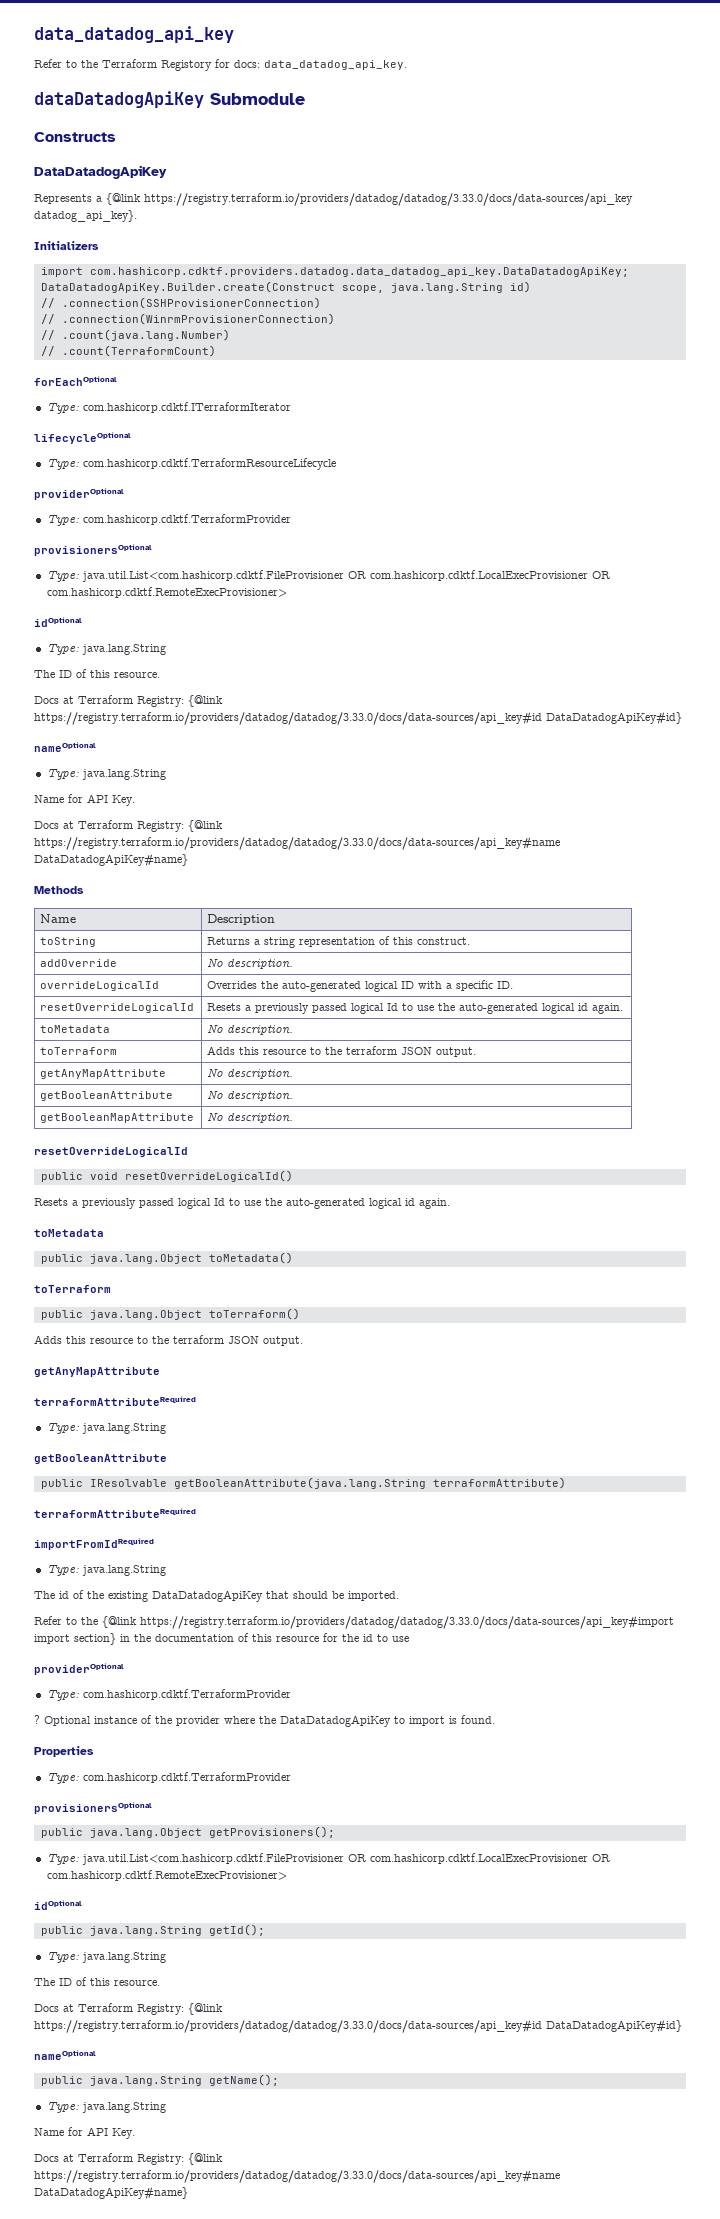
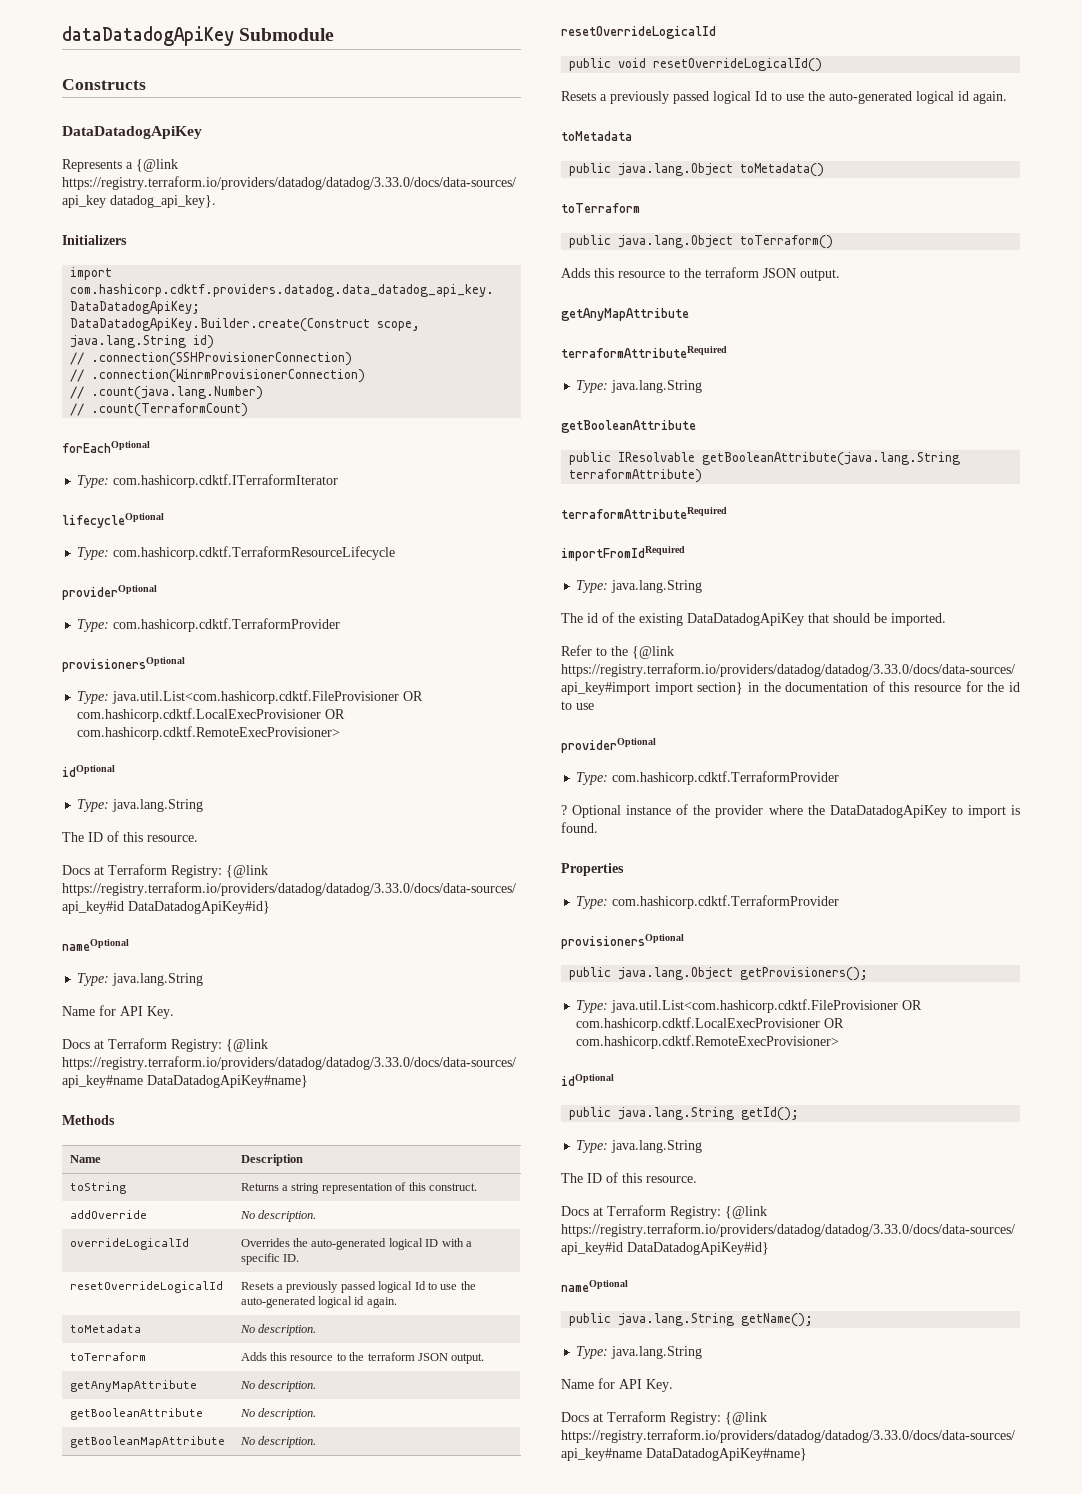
[34,26,234,43] [34,59,407,71] data_datadog_api_key // Refer to the Terraform Registory for docs: data_datadog_api_key. // -> (62, 36) none

